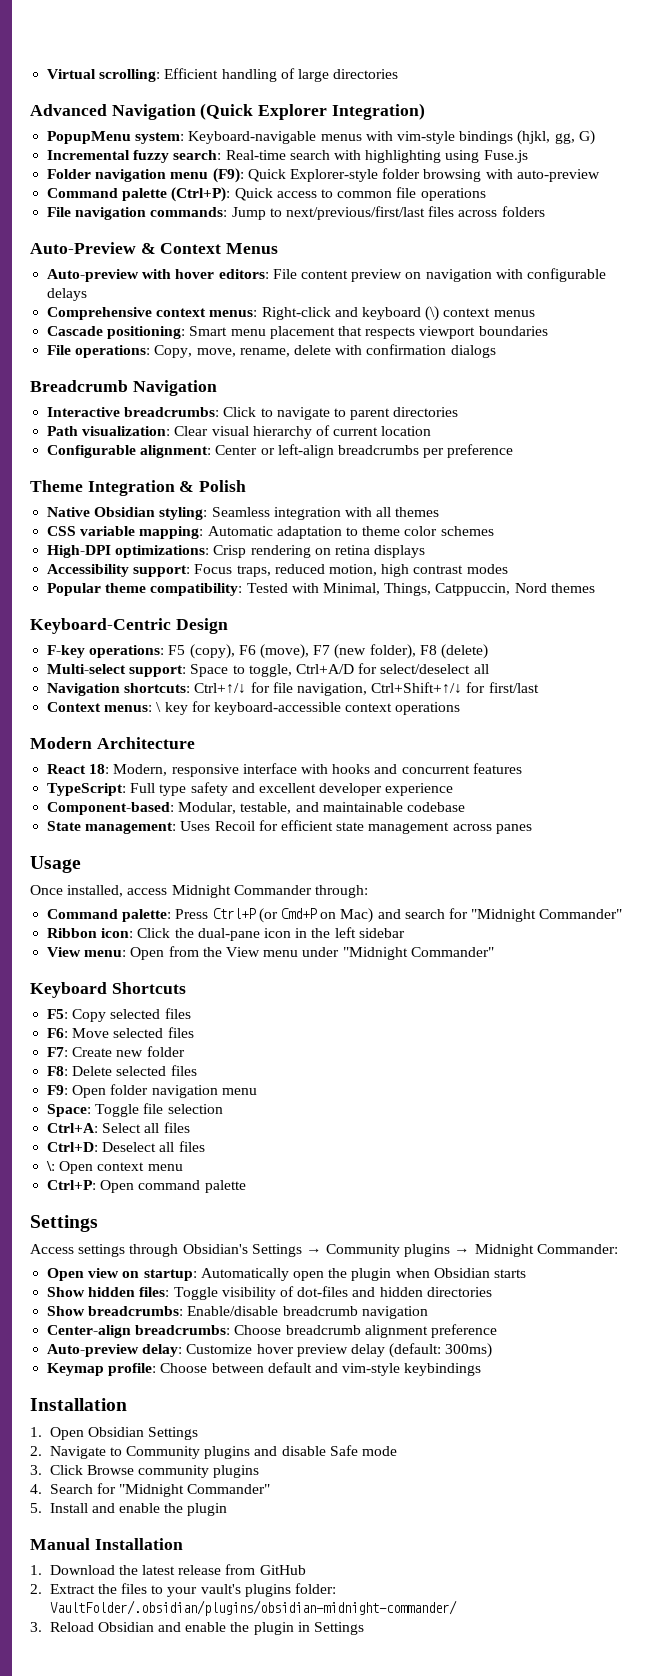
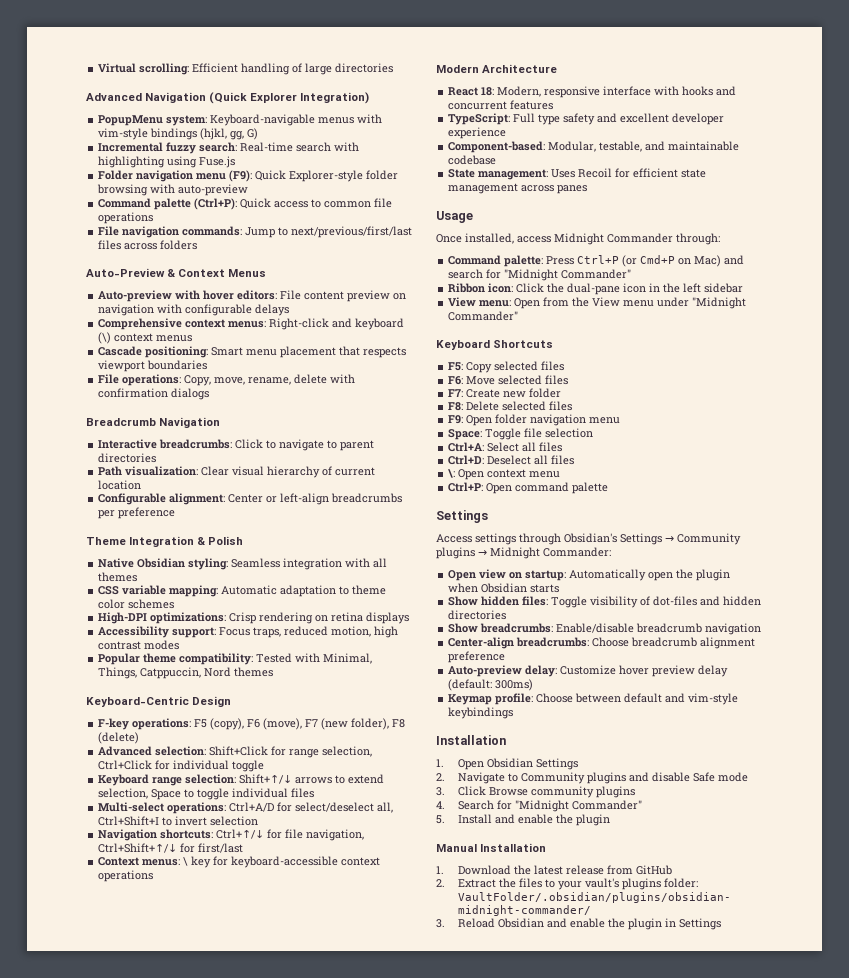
[47,663,489,677] Multi-select support: Space to toggle, Ctrl+A/D for select/deselect all -> [98,746,373,758] [98,760,265,772] [98,774,385,786] [98,788,315,800] [98,802,394,814] [98,816,259,826] Advanced selection: Shift+Click for range selection, Ctrl+Click for individual toggle // Keyboard range selection: Shift+↑/↓ arrows to extend selection, Space to toggle individual files // Multi-select operations: Ctrl+A/D for select/deselect all, Ctrl+Shift+I to invert selection

